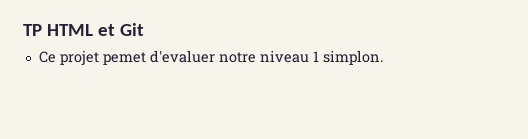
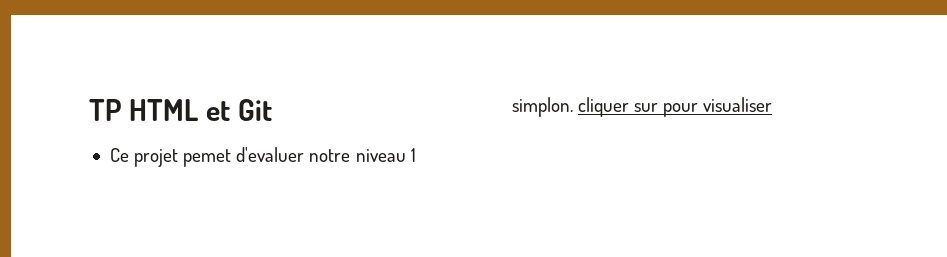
(383, 57) none -> [578,97,773,117] cliquer sur pour visualiser

